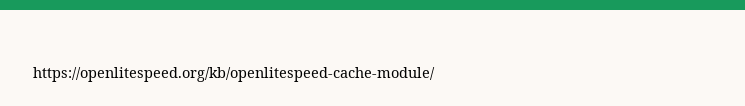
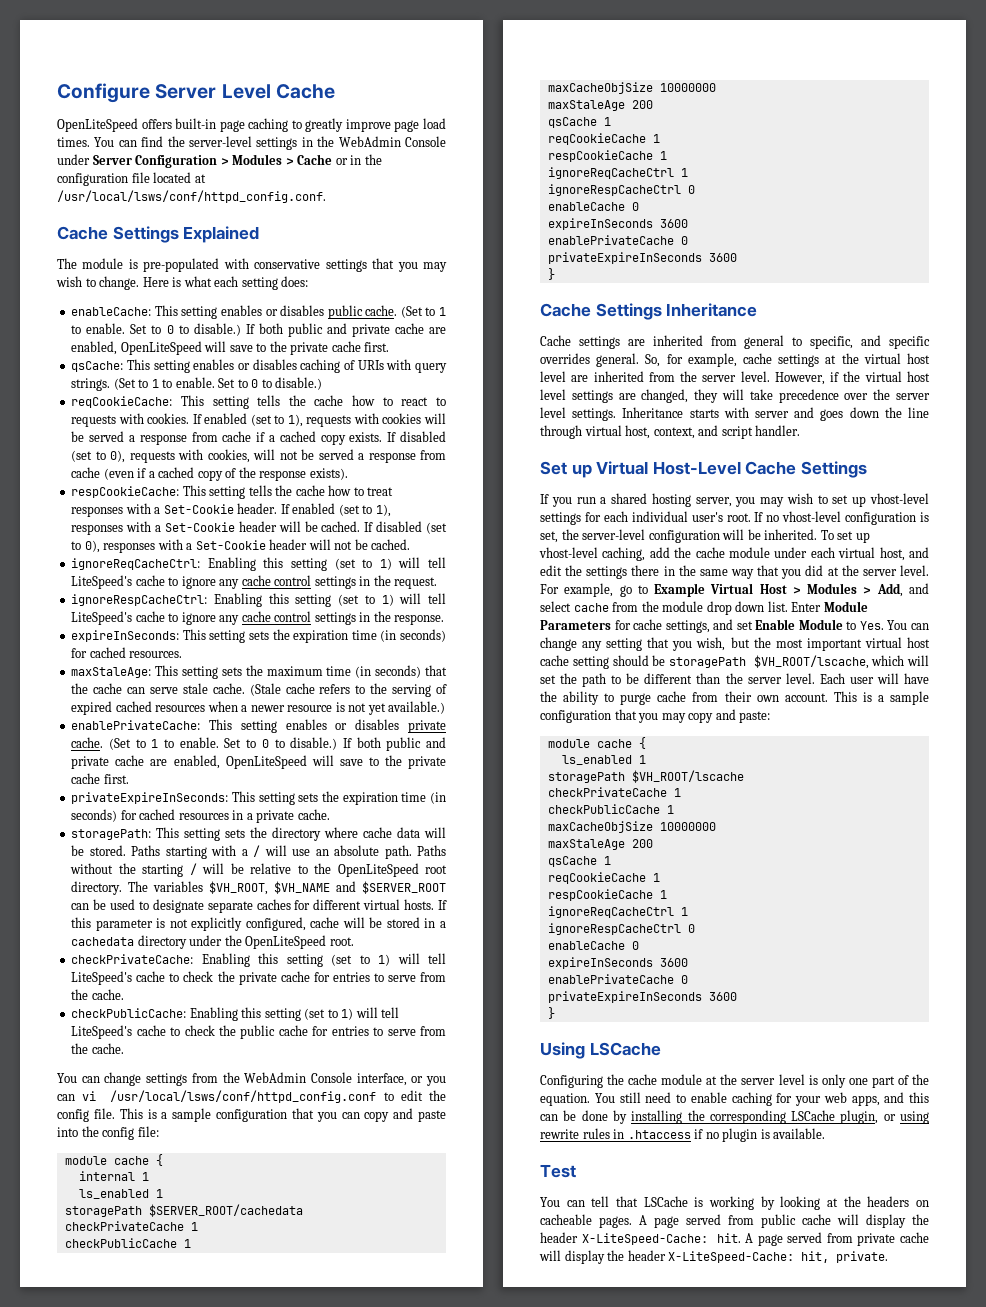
[33,67,435,82] https://openlitespeed.org/kb/openlitespeed-cache-module/ -> [57,83,335,103] [57,118,446,132] [57,136,446,150] [57,154,382,168] [57,172,206,186] [57,190,326,203] [57,226,260,243] [57,258,447,272] [56,276,309,290] [71,305,446,319] [71,323,447,337] [71,341,390,355] [71,359,447,373] [71,377,323,391] [71,395,446,409] [71,413,446,427] [71,431,447,445] [71,449,447,463] [71,467,348,481] [71,485,394,499] [71,503,391,517] [71,521,447,535] [71,539,411,553] [71,557,446,571] [71,575,438,589] [71,593,446,607] [71,611,445,625] [71,629,446,643] [71,647,183,658] [71,665,447,679] [71,683,447,697] [71,701,446,715] [71,719,446,733] [71,737,446,751] [71,755,446,769] [71,773,129,784] [71,791,447,805] [71,809,330,823] [71,827,447,841] [71,845,447,859] [70,863,447,877] [71,881,446,895] [71,899,447,913] [71,917,446,931] [71,935,354,949] [71,953,446,967] [71,971,446,985] [71,989,124,1000] [71,1007,400,1021] [71,1025,447,1039] [71,1043,124,1054] [57,1072,446,1086] [57,1090,446,1103] [57,1108,446,1122] [57,1126,159,1140] [64,1154,163,1166] [78,1171,149,1181] [78,1189,163,1199] [64,1204,303,1217] [64,1221,198,1231] [64,1238,191,1248] [547,82,716,94] [547,100,653,111] [547,117,611,128] [547,133,660,145] [547,150,667,162] [547,167,688,179] [547,184,695,196] [547,202,639,211] [547,218,688,230] [547,235,688,245] [547,252,737,264] [547,268,555,280] [540,303,758,320] [540,335,930,349] [540,353,930,367] [540,371,930,385] [540,389,930,403] [540,407,929,421] [540,425,801,439] [540,461,867,478] [540,493,929,507] [540,511,929,525] [540,529,870,543] [539,547,929,561] [540,565,929,579] [540,583,929,597] [540,601,868,615] [540,619,929,633] [540,637,930,651] [540,655,929,669] [540,673,929,687] [540,691,929,705] [540,709,771,723] [547,737,646,749] [561,755,646,765] [547,770,744,783] [547,787,681,797] [547,804,674,814] [547,821,716,833] [547,839,653,850] [547,856,611,867] [547,872,660,884] [547,889,667,901] [547,906,688,918] [547,923,695,935] [547,941,639,950] [547,957,688,969] [547,974,688,984] [547,991,737,1003] [547,1007,555,1019] [540,1042,661,1059] [540,1074,929,1088] [540,1092,929,1106] [540,1110,929,1124] [540,1128,826,1142] [540,1164,576,1178] [540,1196,929,1210] [540,1214,929,1228] [540,1232,930,1246] [539,1250,889,1264] Configure Server Level Cache // OpenLiteSpeed offers built-in page caching to greatly improve page load times. You can find the server-level settings in the WebAdmin Console under Server Configuration > Modules > Cache or in the configuration file located at /usr/local/lsws/conf/httpd_config.conf. // Cache Settings Explained // The module is pre-populated with conservative settings that you may wish to change. Here is what each setting does: // enableCache: This setting enables or disables public cache. (Set to 1 to enable. Set to 0 to disable.) If both public and private cache are enabled, OpenLiteSpeed will save to the private cache first. // qsCache: This setting enables or disables caching of URIs with query strings. (Set to 1 to enable. Set to 0 to disable.) // reqCookieCache: This setting tells the cache how to react to requests with cookies. If enabled (set to 1), requests with cookies will be served a response from cache if a cached copy exists. If disabled (set to 0), requests with cookies, will not be served a response from cache (even if a cached copy of the response exists). // respCookieCache: This setting tells the cache how to treat responses with a Set-Cookie header. If enabled (set to 1), responses with a Set-Cookie header will be cached. If disabled (set to 0), responses with a Set-Cookie header will not be cached. // ignoreReqCacheCtrl: Enabling this setting (set to 1) will tell LiteSpeed's cache to ignore any cache control settings in the request. // ignoreRespCacheCtrl: Enabling this setting (set to 1) will tell LiteSpeed's cache to ignore any cache control settings in the response. // expireInSeconds: This setting sets the expiration time (in seconds) for cached resources. // maxStaleAge: This setting sets the maximum time (in seconds) that the cache can serve stale cache. (Stale cache refers to the serving of expired cached resources when a newer resource is not yet available.) // enablePrivateCache: This setting enables or disables private cache. (Set to 1 to enable. Set to 0 to disable.) If both public and private cache are enabled, OpenLiteSpeed will save to the private cache first. // privateExpireInSeconds: This setting sets the expiration time (in seconds) for cached resources in a private cache. // storagePath: This setting sets the directory where cache data will be stored. Paths starting with a / will use an absolute path. Paths without the starting / will be relative to the OpenLiteSpeed root directory. The variables $VH_ROOT, $VH_NAME and $SERVER_ROOT can be used to designate separate caches for different virtual hosts. If this parameter is not explicitly configured, cache will be stored in a cachedata directory under the OpenLiteSpeed root. // checkPrivateCache: Enabling this setting (set to 1) will tell LiteSpeed's cache to check the private cache for entries to serve from the cache. // checkPublicCache: Enabling this setting (set to 1) will tell LiteSpeed's cache to check the public cache for entries to serve from the cache. // You can change settings from the WebAdmin Console interface, or you can vi /usr/local/lsws/conf/httpd_config.conf to edit the config file. This is a sample configuration that you can copy and paste into the config file: // module cache { // internal 1 // ls_enabled 1 // storagePath $SERVER_ROOT/cachedata // checkPrivateCache 1 // checkPublicCache 1 // maxCacheObjSize 10000000 // maxStaleAge 200 // qsCache 1 // reqCookieCache 1 // respCookieCache 1 // ignoreReqCacheCtrl 1 // ignoreRespCacheCtrl 0 // enableCache 0 // expireInSeconds 3600 // enablePrivateCache 0 // privateExpireInSeconds 3600 // } // Cache Settings Inheritance // Cache settings are inherited from general to specific, and specific overrides general. So, for example, cache settings at the virtual host level are inherited from the server level. However, if the virtual host level settings are changed, they will take precedence over the server level settings. Inheritance starts with server and goes down the line through virtual host, context, and script handler. // Set up Virtual Host-Level Cache Settings // If you run a shared hosting server, you may wish to set up vhost-level settings for each individual user's root. If no vhost-level configuration is set, the server-level configuration will be inherited. To set up vhost-level caching, add the cache module under each virtual host, and edit the settings there in the same way that you did at the server level. For example, go to Example Virtual Host > Modules > Add, and select cache from the module drop down list. Enter Module Parameters for cache settings, and set Enable Module to Yes. You can change any setting that you wish, but the most important virtual host cache setting should be storagePath $VH_ROOT/lscache, which will set the path to be different than the server level. Each user will have the ability to purge cache from their own account. This is a sample configuration that you may copy and paste: // module cache { // ls_enabled 1 // storagePath $VH_ROOT/lscache // checkPrivateCache 1 // checkPublicCache 1 // maxCacheObjSize 10000000 // maxStaleAge 200 // qsCache 1 // reqCookieCache 1 // respCookieCache 1 // ignoreReqCacheCtrl 1 // ignoreRespCacheCtrl 0 // enableCache 0 // expireInSeconds 3600 // enablePrivateCache 0 // privateExpireInSeconds 3600 // } // Using LSCache // Configuring the cache module at the server level is only one part of the equation. You still need to enable caching for your web apps, and this can be done by installing the corresponding LSCache plugin, or using rewrite rules in .htaccess if no plugin is available. // Test // You can tell that LSCache is working by looking at the headers on cacheable pages. A page served from public cache will display the header X-LiteSpeed-Cache: hit. A page served from private cache will display the header X-LiteSpeed-Cache: hit, private.

